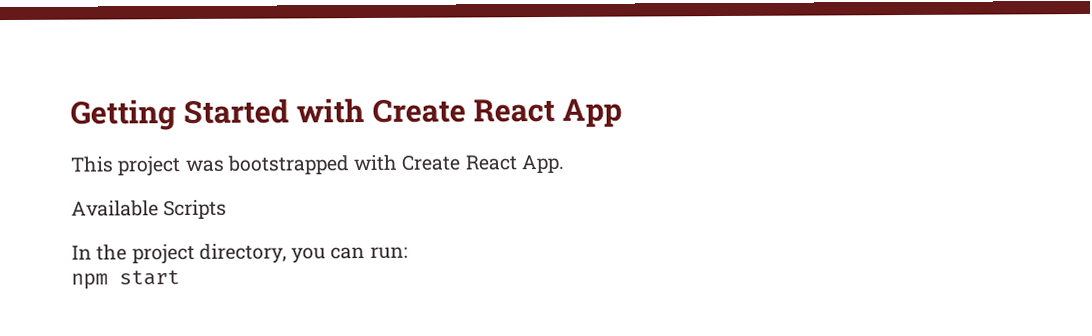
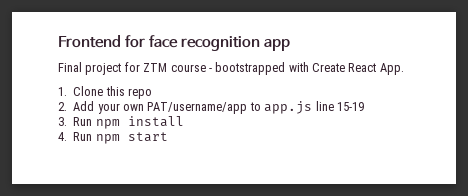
[70,98,623,131] [70,156,225,177] Getting Started with Create React App // This project was -> [58,35,290,51] [58,62,212,75] Frontend for face recognition app // Final project for ZTM course -
[71,199,228,220] [71,243,408,265] Available Scripts // In the project directory, you can run: // -> [58,86,152,99] [58,101,364,114] [58,116,184,129] [58,132,93,141] 1. Clone this repo // 2. Add your own PAT/username/app to app.js line 15-19 // 3. Run npm install // 4. Run

